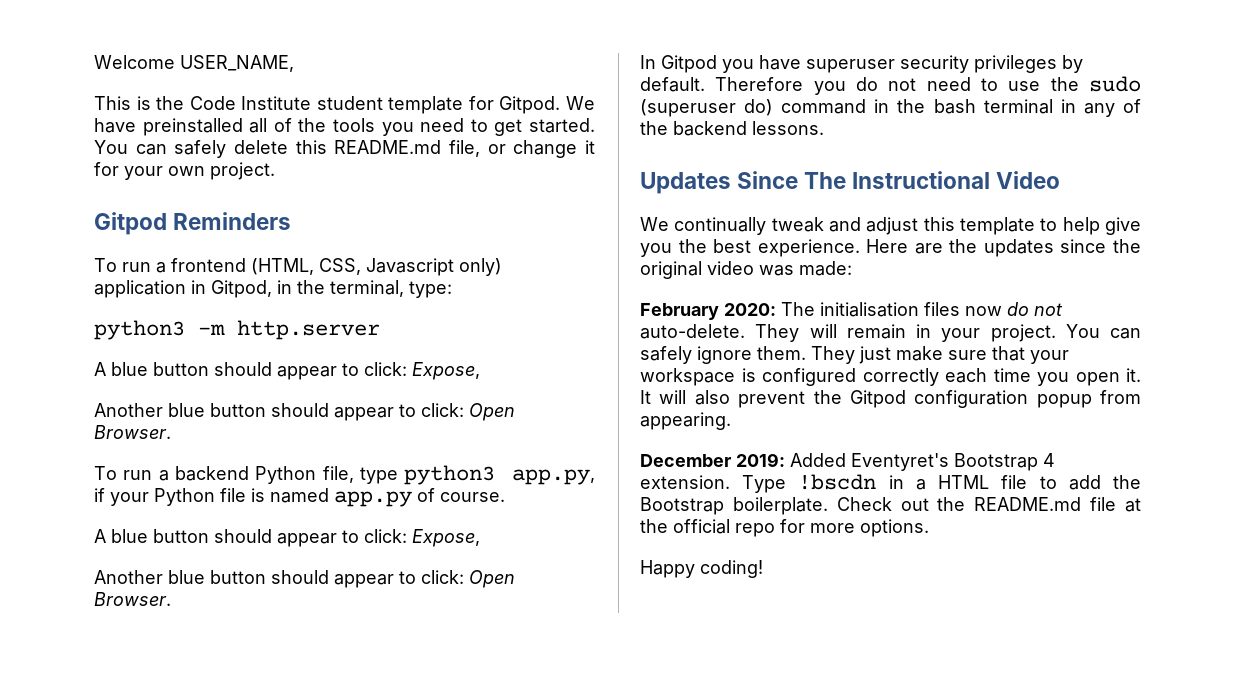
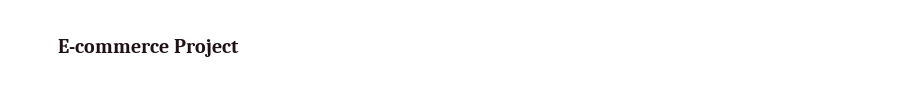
[94,55,294,72] [94,96,595,114] [94,118,596,136] [94,140,595,158] [94,162,275,180] [94,212,292,235] [94,258,502,276] [94,280,452,298] [94,320,380,340] [94,362,480,380] [94,403,515,421] [94,425,171,439] [94,465,595,485] [94,488,505,507] [94,529,480,547] [94,570,515,588] [94,592,171,606] [640,55,1083,73] [640,76,1141,95] [640,99,1141,117] [640,121,824,136] [640,171,1061,194] [640,217,1141,235] [640,239,1141,257] [640,261,852,279] [640,302,1063,320] [640,324,1141,342] [640,346,1069,364] [640,368,1141,386] [640,390,1141,408] [640,412,731,430] [640,453,1055,471] [640,474,1141,493] [640,497,1141,515] [640,519,929,537] [640,560,763,578] Welcome USER_NAME, // This is the Code Institute student template for Gitpod. We have preinstalled all of the tools you need to get started. You can safely delete this README.md file, or change it for your own project. // Gitpod Reminders // To run a frontend (HTML, CSS, Javascript only) application in Gitpod, in the terminal, type: // python3 -m http.server // A blue button should appear to click: Expose, // Another blue button should appear to click: Open Browser. // To run a backend Python file, type python3 app.py, if your Python file is named app.py of course. // A blue button should appear to click: Expose, // Another blue button should appear to click: Open Browser. // In Gitpod you have superuser security privileges by default. Therefore you do not need to use the sudo (superuser do) command in the bash terminal in any of the backend lessons. // Updates Since The Instructional Video // We continually tweak and adjust this template to help give you the best experience. Here are the updates since the original video was made: // February 2020: The initialisation files now do not auto-delete. They will remain in your project. You can safely ignore them. They just make sure that your workspace is configured correctly each time you open it. It will also prevent the Gitpod configuration popup from appearing. // December 2019: Added Eventyret's Bootstrap 4 extension. Type !bscdn in a HTML file to add the Bootstrap boilerplate. Check out the README.md file at the official repo for more options. // Happy coding! -> [58,39,240,57] E-commerce Project

